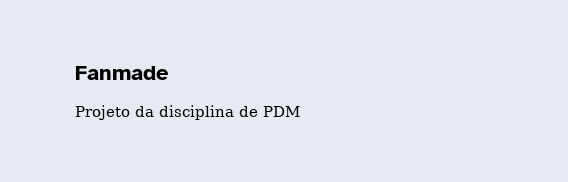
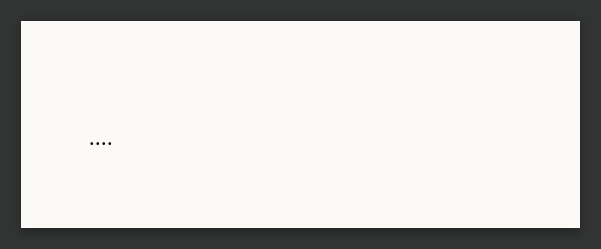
[75,66,169,80] [75,105,300,120] Fanmade // Projeto da disciplina de PDM -> [89,142,113,145] ....

